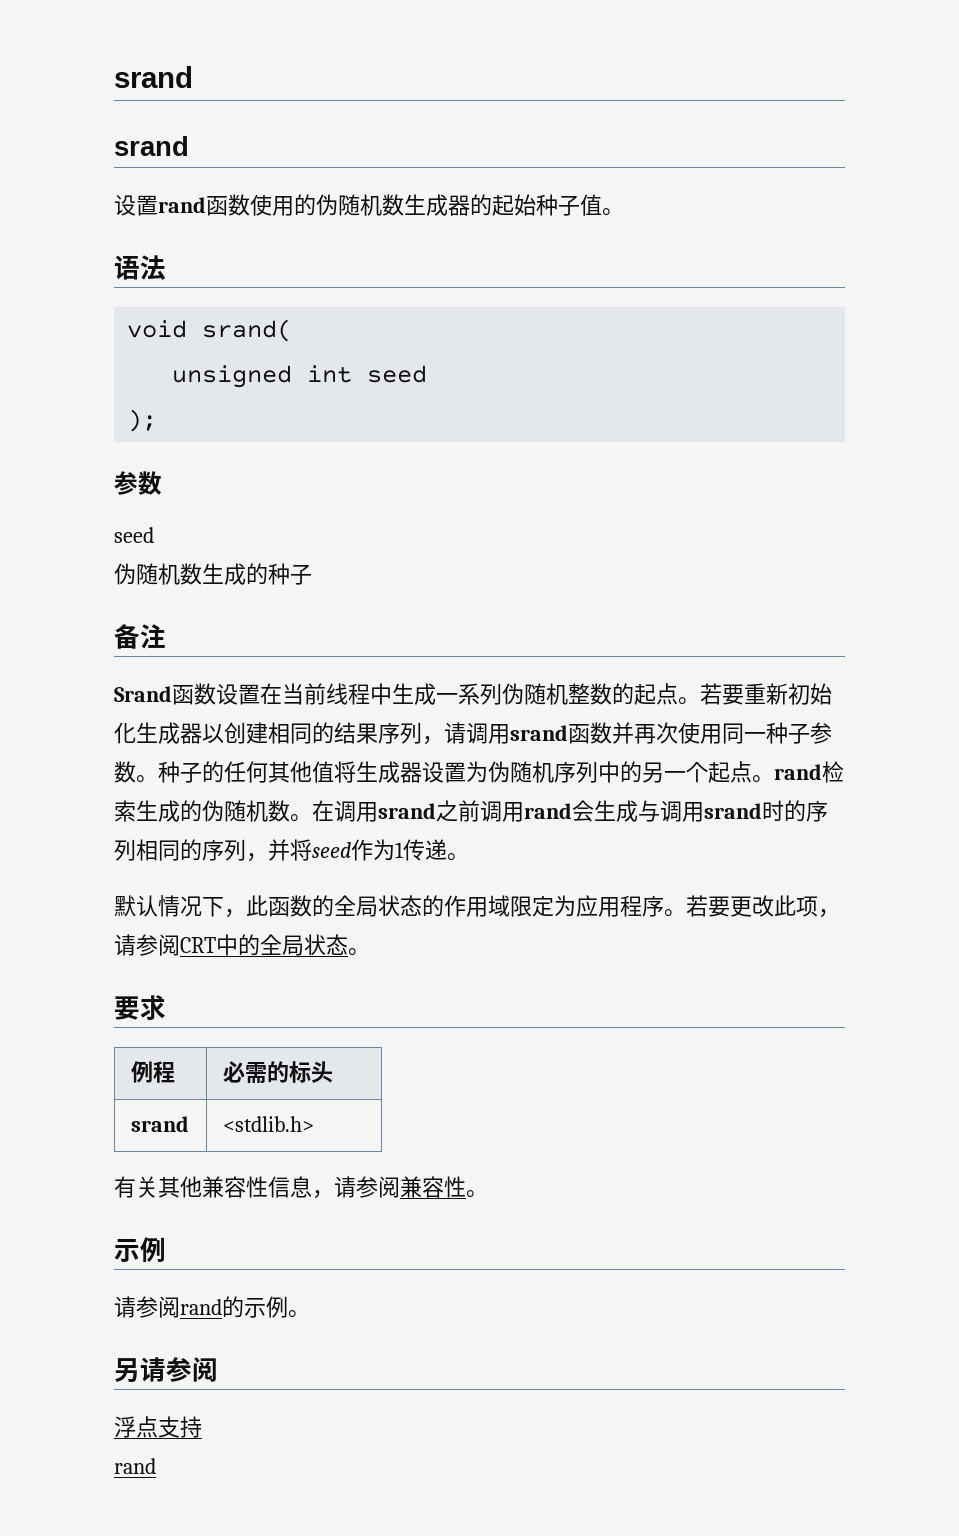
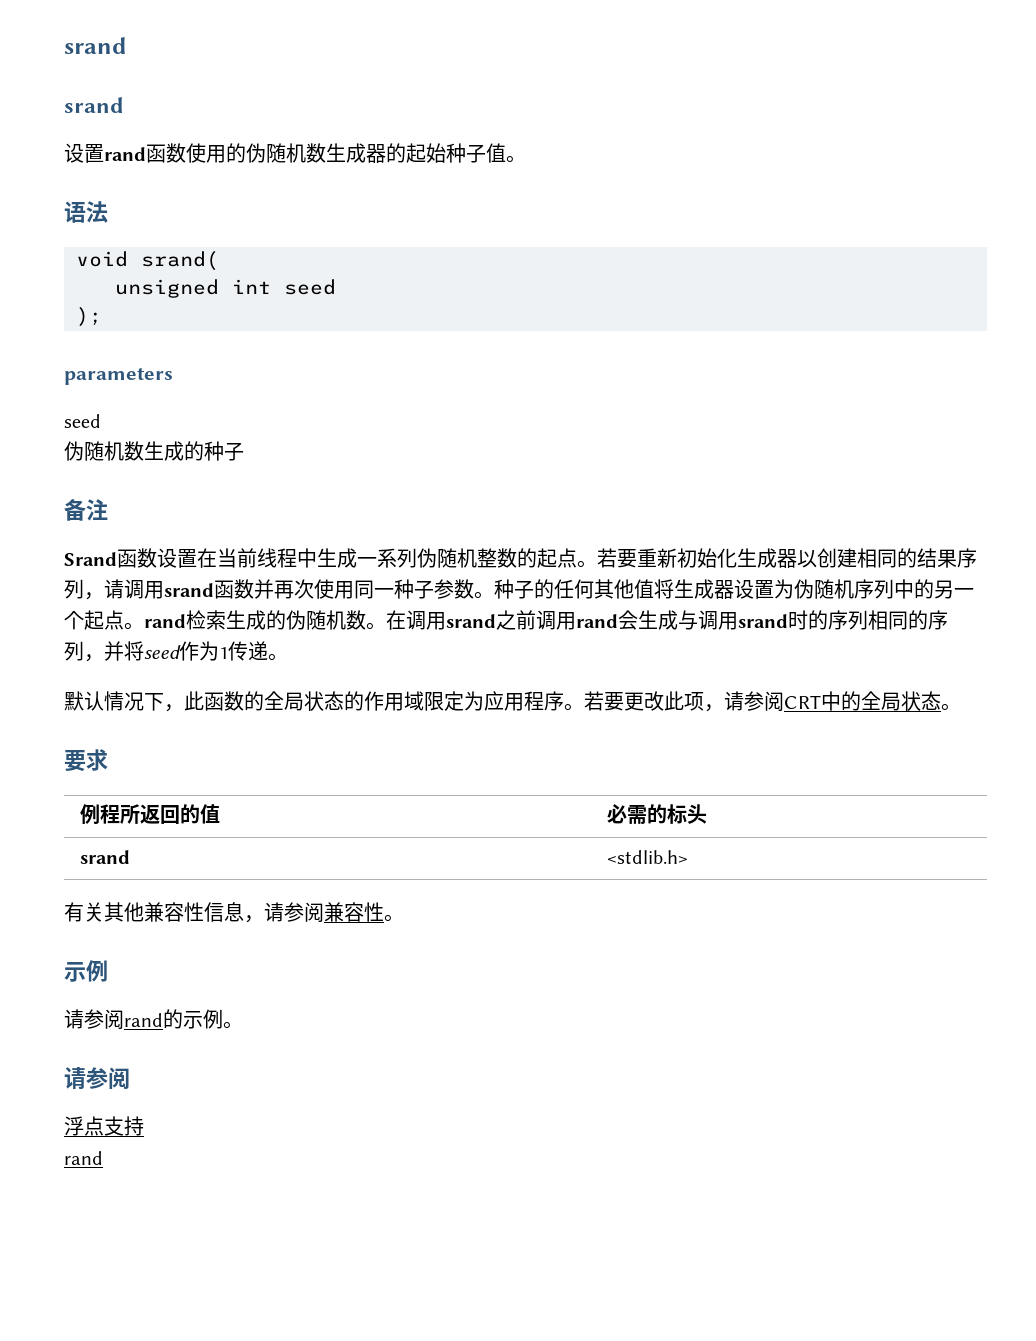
[114,471,162,495] 参数 -> [64,367,173,385] parameters
(175, 1072) none -> [119,804,220,824] 所返回的值
[114,1358,140,1382] 另 -> (243, 1025) none

